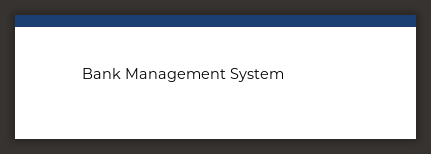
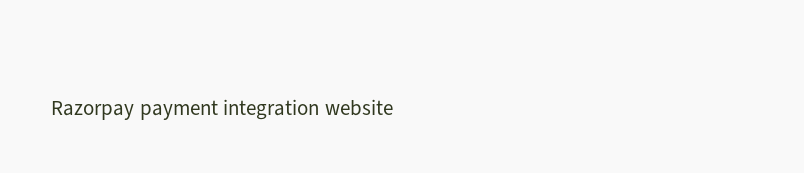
[82,68,284,82] Bank Management System -> [51,99,394,120] Razorpay payment integration website

